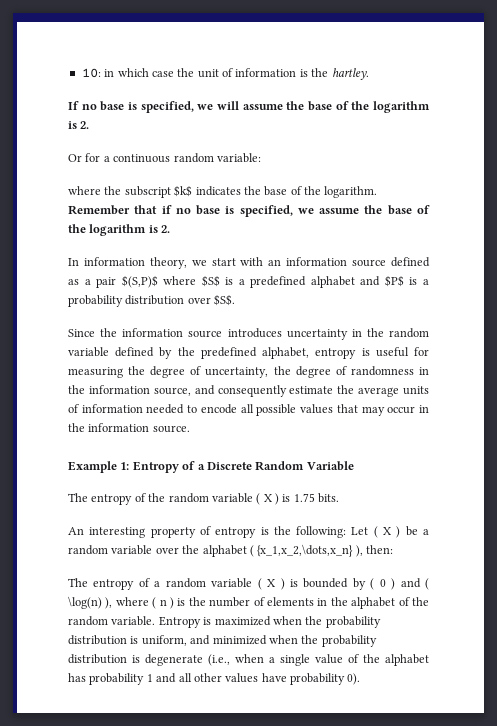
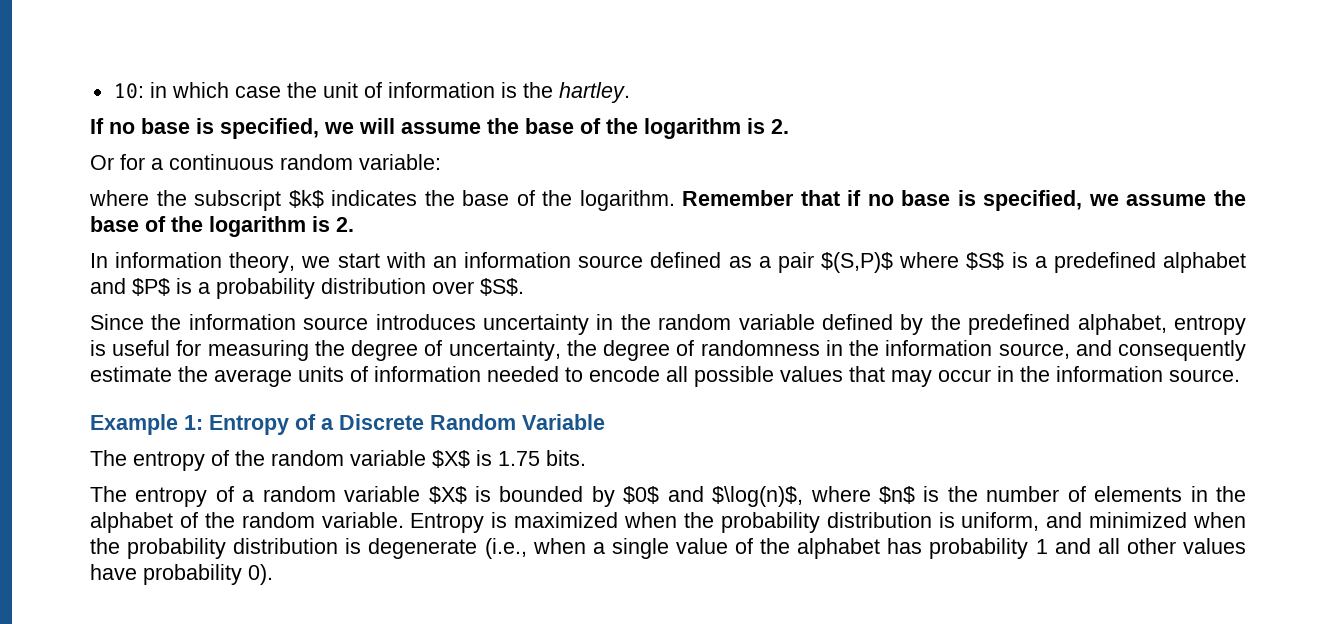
[256,493,279,505] ( X ) -> [432,450,470,468] $X$
[68,526,430,538] [68,544,393,557] // An interesting property of entropy is the following: Let ( X ) be a random variable over the alphabet ( {x_1,x_2,\dots,x_n} ), then: -> (586, 458) none
[257,578,429,590] [68,596,174,609] ( X ) is bounded by ( 0 ) and ( \log(n) ), where ( n ) -> [428,486,916,507] $X$ is bounded by $0$ and $\log(n)$, where $n$

